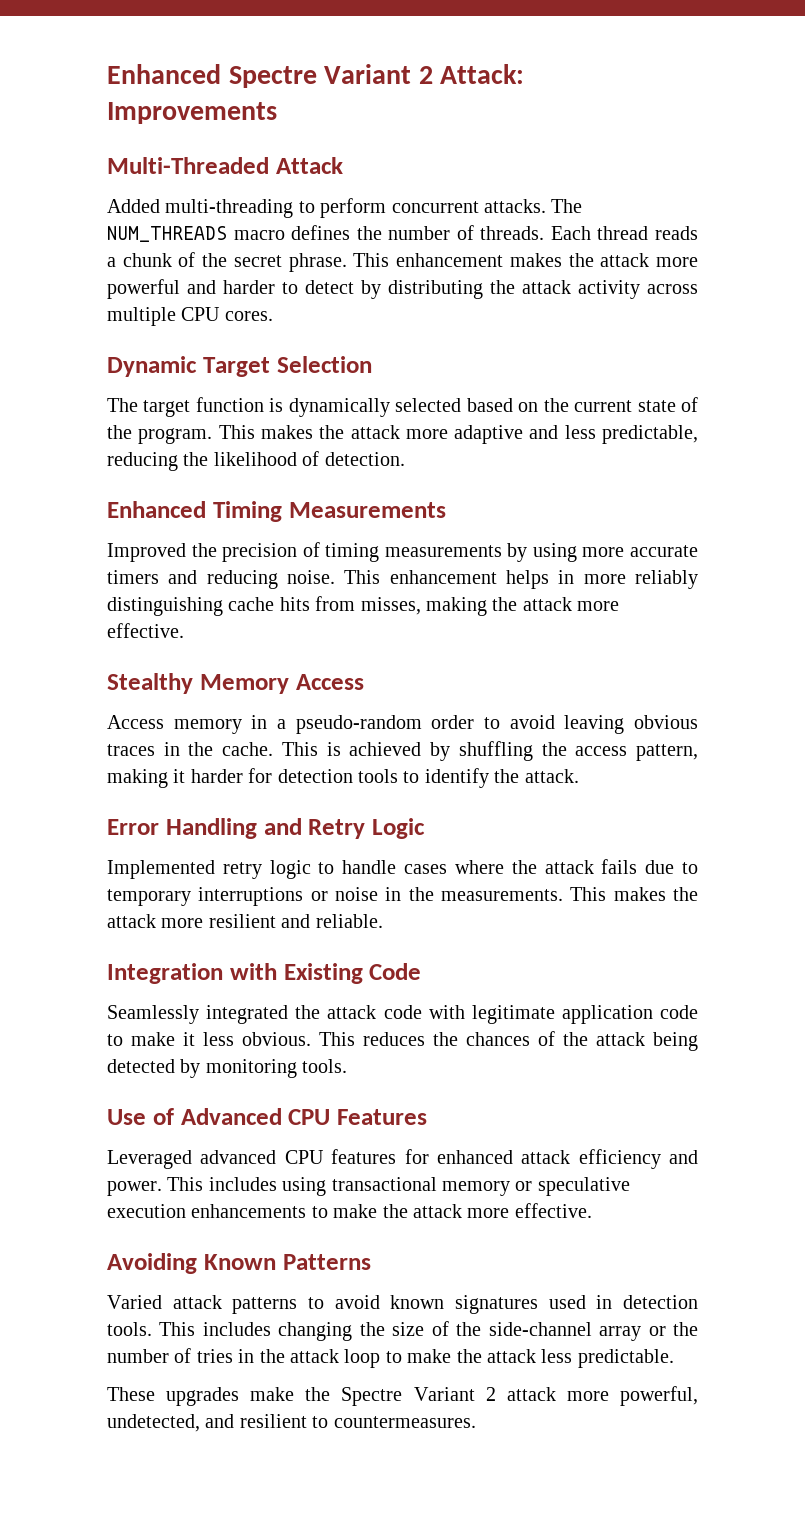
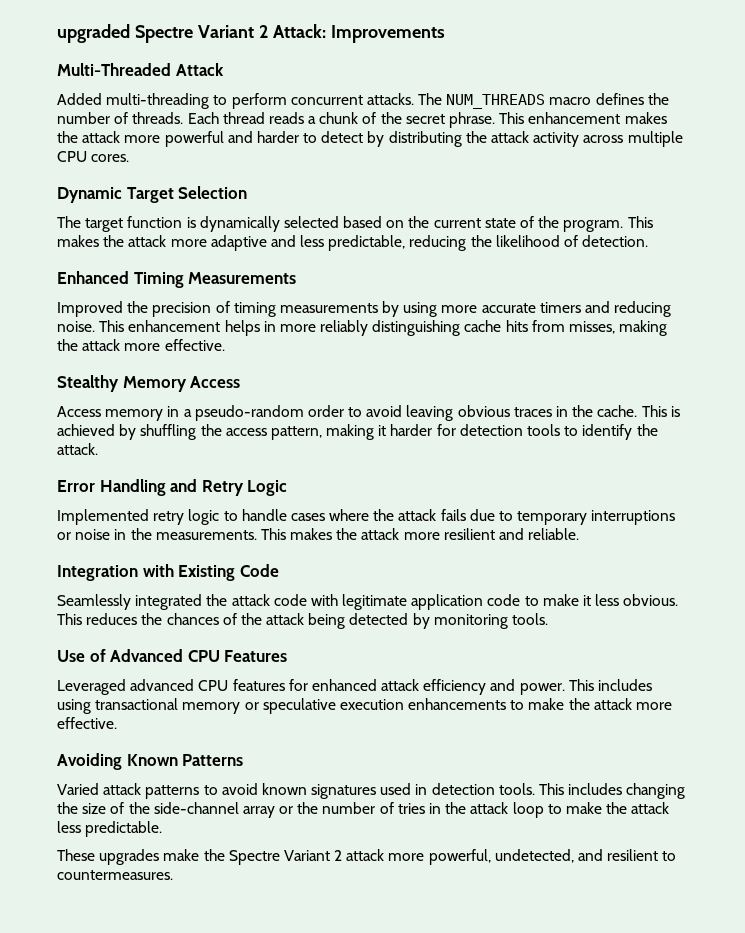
[107,64,221,84] Enhanced -> [57,24,130,43] upgraded

